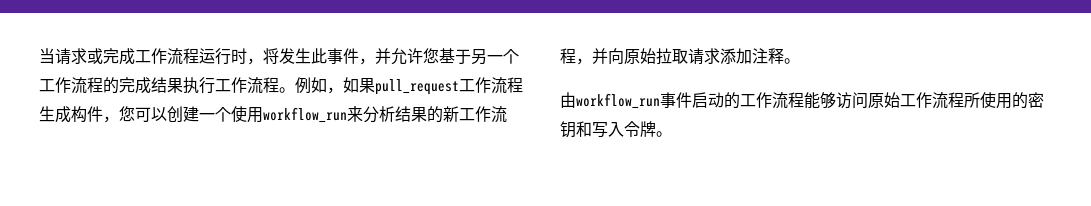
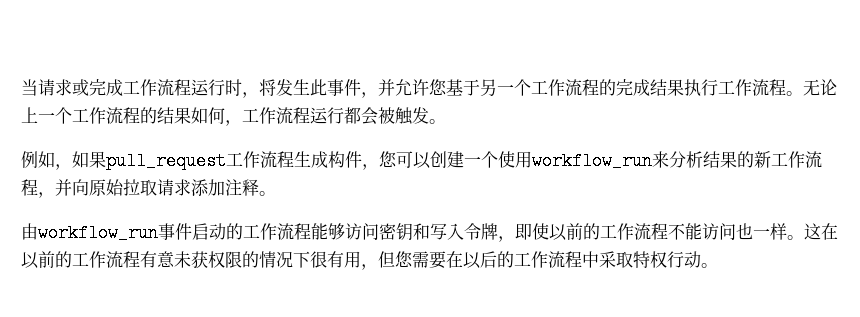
(295, 90) none -> [803,79,837,96] [21,107,446,126] 无论上一个工作流程的结果如何，工作流程运行都会被触发。 //
[868,92,1044,109] [560,121,656,138] 原始工作流程所使用的密钥和写入令牌 -> [379,223,838,242] [21,251,701,270] 密钥和写入令牌，即使以前的工作流程不能访问也一样。这在以前的工作流程有意未获权限的情况下很有用，但您需要在以后的工作流程中采取特权行动

